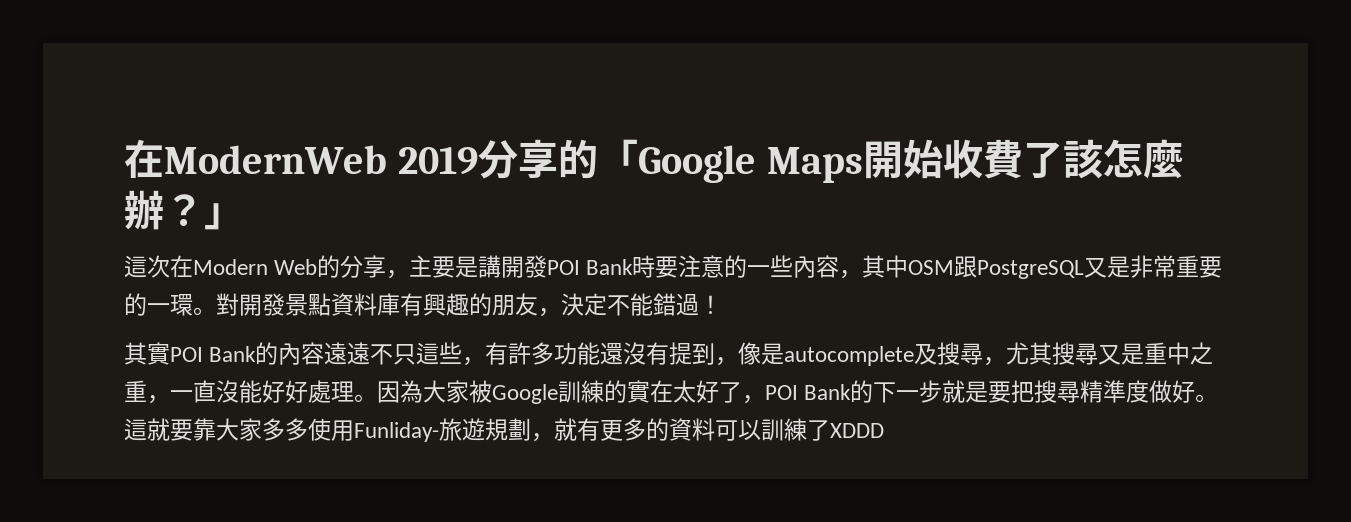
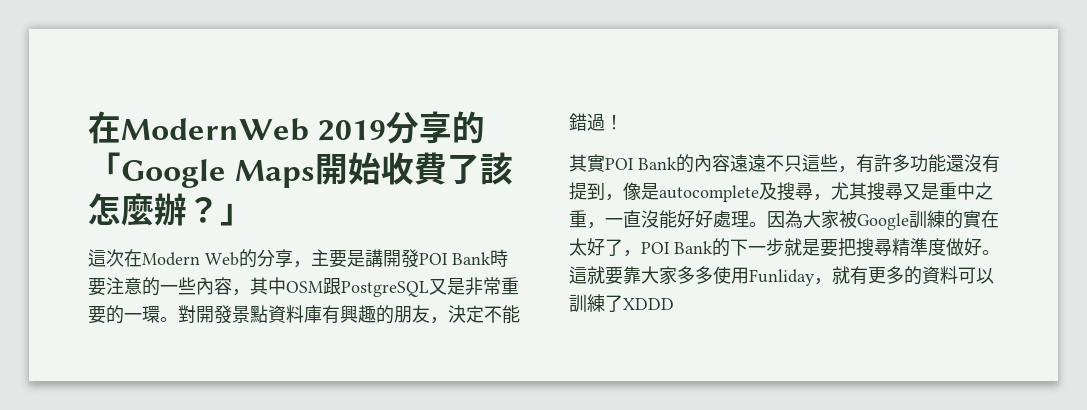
[354,418,531,442] Funliday-旅遊規劃 -> [749,269,815,286] Funliday

